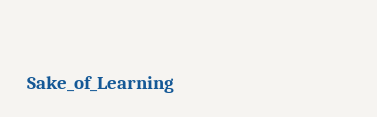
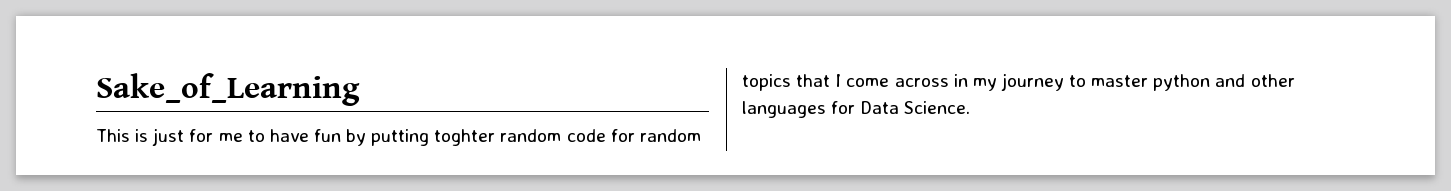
(174, 84) none -> [96,128,701,146] [742,73,1295,91] [742,101,971,118] // This is just for me to have fun by putting toghter random code for random topics that I come across in my journey to master python and other languages for Data Science.

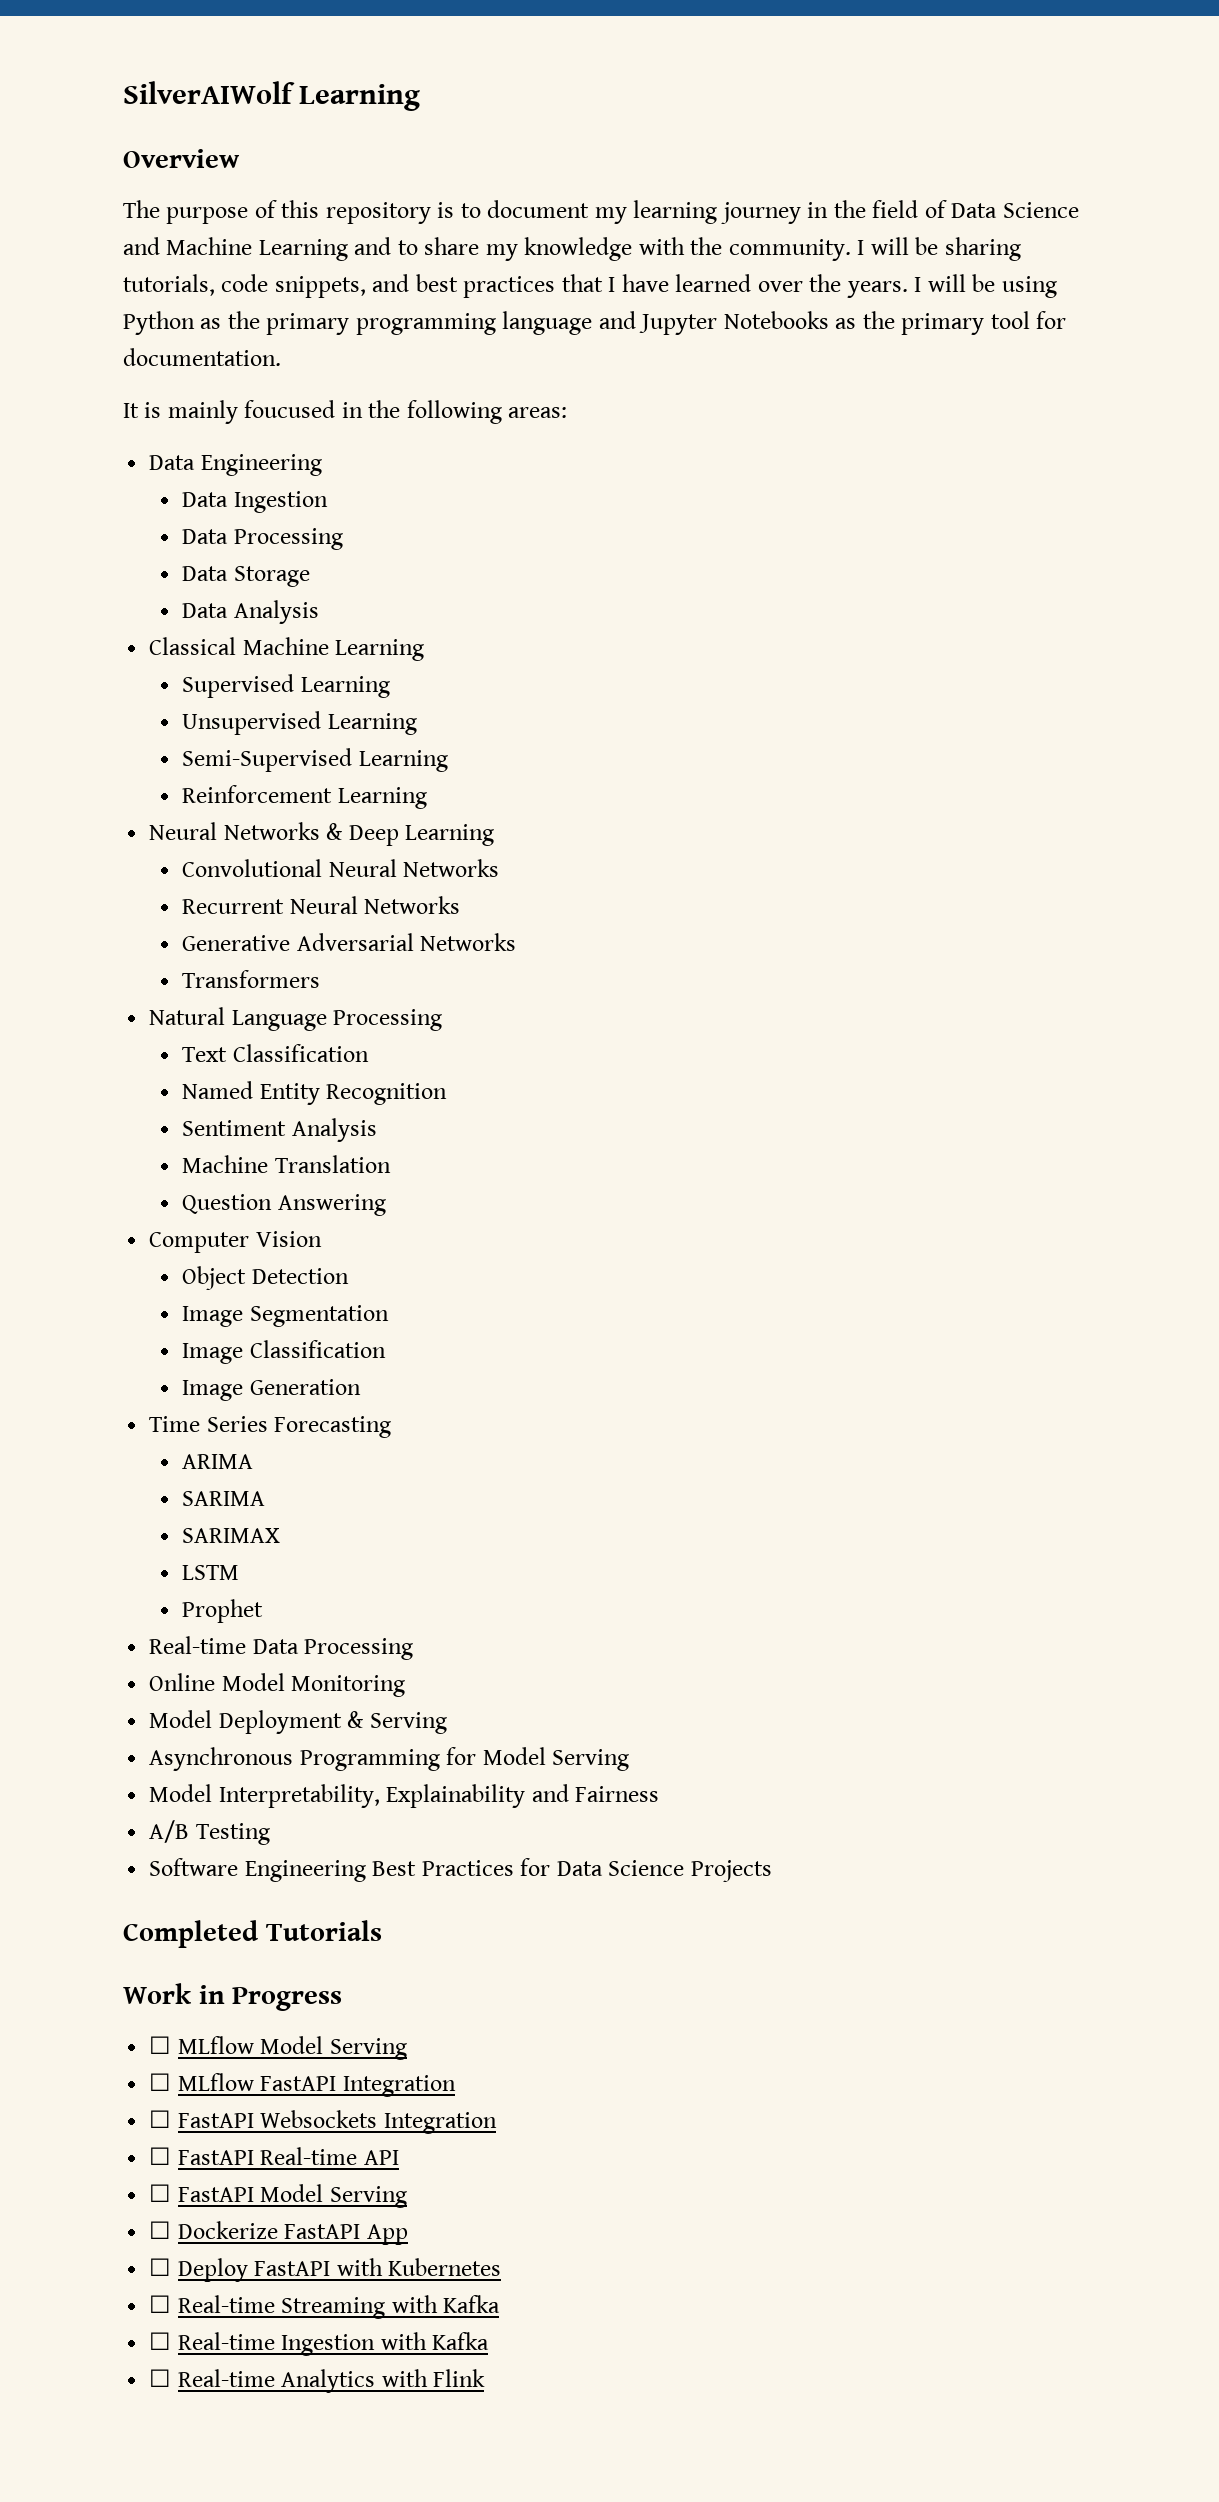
[96,73,360,106] [96,128,701,146] [742,73,1295,91] [742,101,971,118] Sake_of_Learning // This is just for me to have fun by putting toghter random code for random topics that I come across in my journey to master python and other languages for Data Science. -> [123,81,421,111] [123,149,240,168] [123,200,1079,224] [123,237,1021,261] [123,274,1057,298] [123,311,1067,335] [123,348,281,366] [123,400,568,424] [149,454,322,476] [182,491,328,513] [182,528,343,550] [182,566,310,587] [182,600,319,624] [149,637,425,661] [182,674,390,698] [182,711,417,735] [182,748,448,772] [182,785,427,809] [149,822,495,846] [182,859,500,877] [182,896,461,914] [182,933,517,951] [182,970,321,988] [149,1007,443,1031] [182,1044,369,1062] [182,1081,448,1105] [182,1118,377,1142] [182,1155,391,1173] [182,1194,386,1216] [149,1231,322,1253] [182,1266,349,1290] [182,1305,389,1327] [182,1340,386,1364] [182,1379,361,1401] [149,1416,392,1438] [182,1454,254,1469] [182,1491,266,1506] [182,1528,281,1543] [182,1565,240,1580] [182,1599,264,1623] [149,1636,414,1660] [149,1673,406,1697] [149,1710,447,1734] [149,1747,630,1771] [149,1784,660,1808] [149,1820,270,1845] [149,1858,772,1882] [123,1920,382,1948] [123,1983,343,2011] [149,2036,407,2060] [149,2073,456,2097] [149,2110,497,2134] [149,2147,399,2165] [149,2184,407,2208] [149,2221,408,2245] [149,2258,502,2282] [149,2295,501,2319] [149,2332,490,2356] [149,2369,486,2393] SilverAIWolf Learning // Overview // The purpose of this repository is to document my learning journey in the field of Data Science and Machine Learning and to share my knowledge with the community. I will be sharing tutorials, code snippets, and best practices that I have learned over the years. I will be using Python as the primary programming language and Jupyter Notebooks as the primary tool for documentation. // It is mainly foucused in the following areas: // Data Engineering // Data Ingestion // Data Processing // Data Storage // Data Analysis // Classical Machine Learning // Supervised Learning // Unsupervised Learning // Semi-Supervised Learning // Reinforcement Learning // Neural Networks & Deep Learning // Convolutional Neural Networks // Recurrent Neural Networks // Generative Adversarial Networks // Transformers // Natural Language Processing // Text Classification // Named Entity Recognition // Sentiment Analysis // Machine Translation // Question Answering // Computer Vision // Object Detection // Image Segmentation // Image Classification // Image Generation // Time Series Forecasting // ARIMA // SARIMA // SARIMAX // LSTM // Prophet // Real-time Data Processing // Online Model Monitoring // Model Deployment & Serving // Asynchronous Programming for Model Serving // Model Interpretability, Explainability and Fairness // A/B Testing // Software Engineering Best Practices for Data Science Projects // Completed Tutorials // Work in Progress // ☐ MLflow Model Serving // ☐ MLflow FastAPI Integration // ☐ FastAPI Websockets Integration // ☐ FastAPI Real-time API // ☐ FastAPI Model Serving // ☐ Dockerize FastAPI App // ☐ Deploy FastAPI with Kubernetes // ☐ Real-time Streaming with Kafka // ☐ Real-time Ingestion with Kafka // ☐ Real-time Analytics with Flink

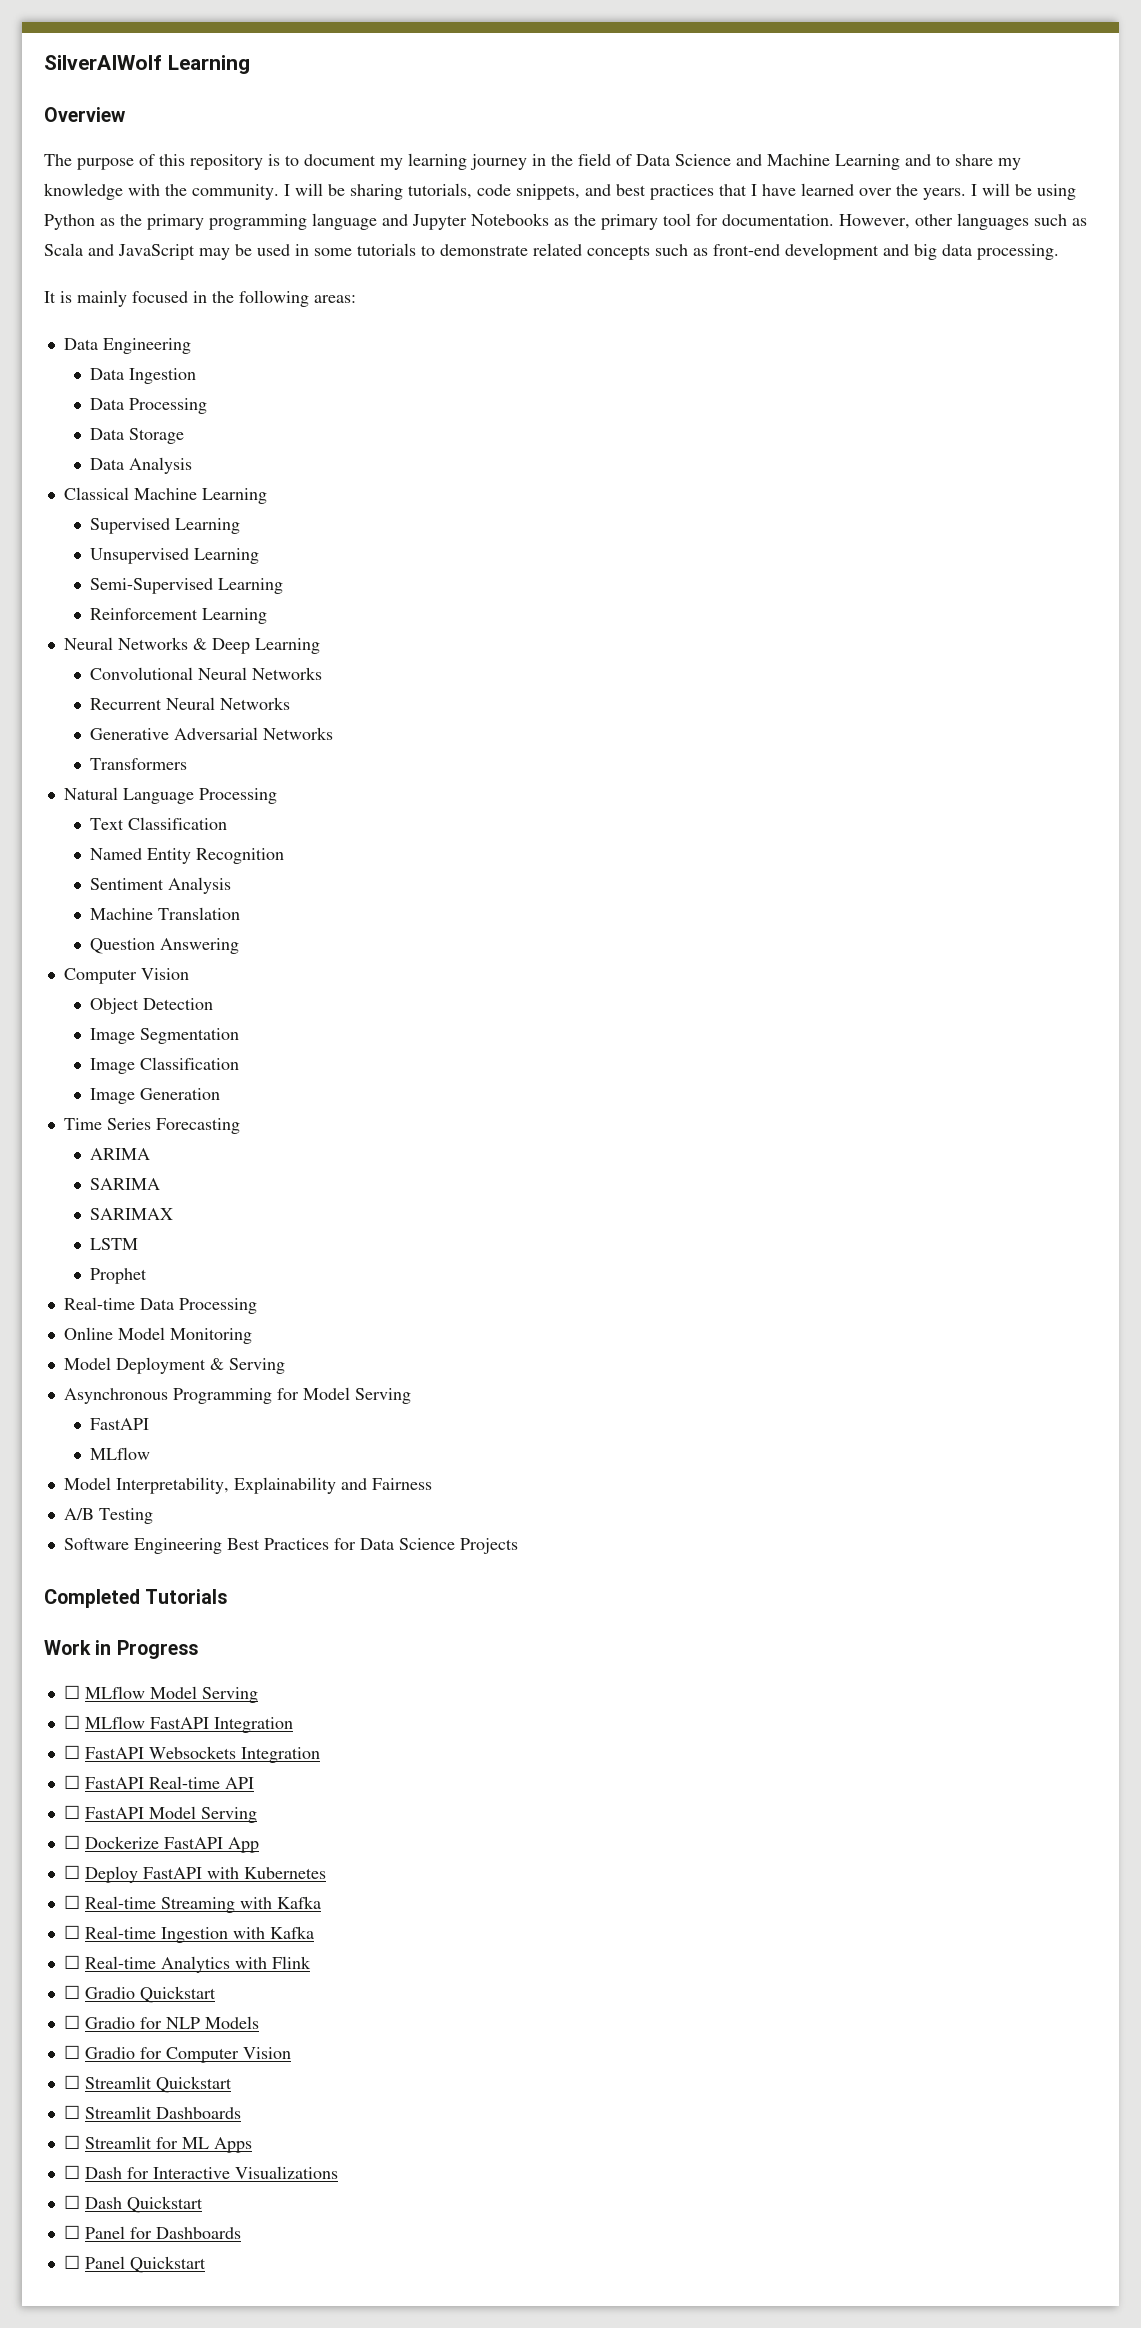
(281, 357) none -> [839,213,1087,230] [44,243,1059,260] However, other languages such as Scala and JavaScript may be used in some tutorials to demonstrate related concepts such as front-end development and big data processing.
[244,400,336,418] foucused -> [132,291,188,303] focused
(630, 1760) none -> [90,1418,150,1430] [90,1447,151,1460] // FastAPI // MLflow
(486, 2378) none -> [63,1985,216,2003] [63,2015,259,2029] [63,2045,291,2063] [63,2075,232,2093] [63,2105,241,2119] [63,2135,252,2153] [63,2165,338,2179] [63,2195,203,2213] [63,2225,241,2239] [63,2255,206,2273] // ☐ Gradio Quickstart // ☐ Gradio for NLP Models // ☐ Gradio for Computer Vision // ☐ Streamlit Quickstart // ☐ Streamlit Dashboards // ☐ Streamlit for ML Apps // ☐ Dash for Interactive Visualizations // ☐ Dash Quickstart // ☐ Panel for Dashboards // ☐ Panel Quickstart

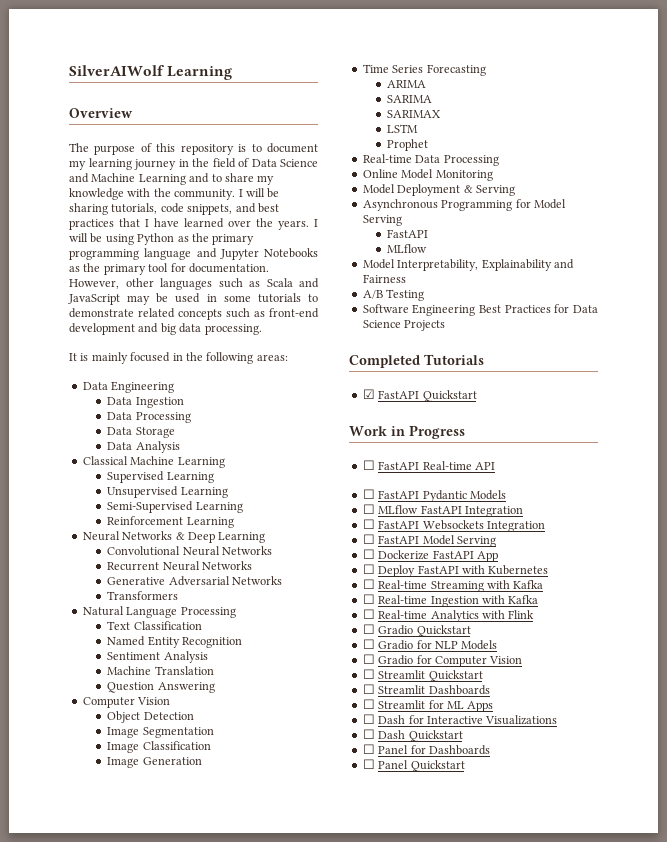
(228, 1596) none -> [362,389,477,402] // ☑ FastAPI Quickstart
[84,1686,258,1703] MLflow Model Serving -> [378,461,495,470] [362,489,506,502] FastAPI Real-time API // ☐ FastAPI Pydantic Models
[63,1775,254,1789] // ☐ FastAPI Real-time API -> (545, 526) none

